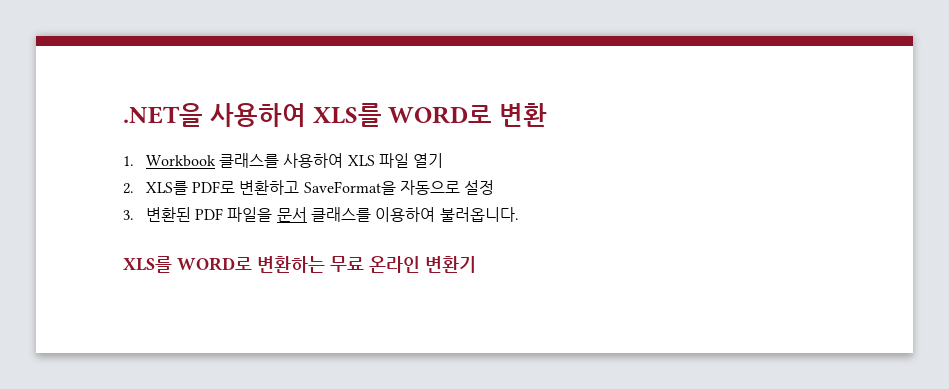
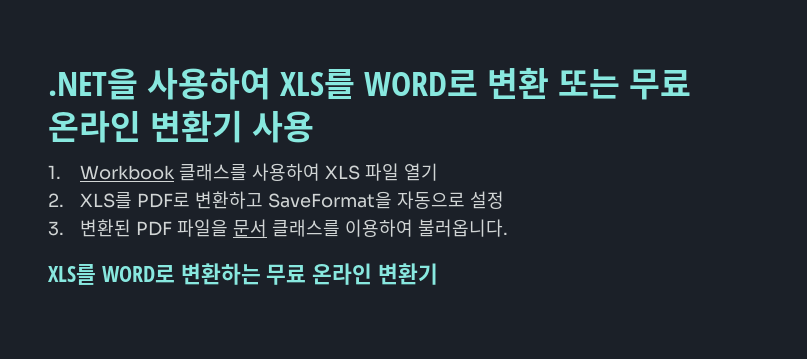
(547, 115) none -> [558,69,692,100] [48,110,315,143] 또는 무료 온라인 변환기 사용

